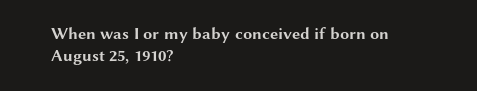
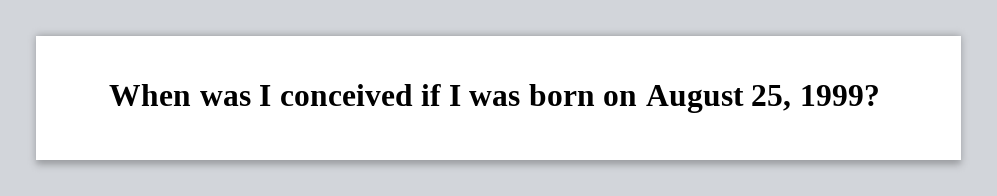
[143,27,327,43] or my baby conceived if -> [279,84,521,106] conceived if I was
[133,50,174,62] 1910? -> [799,85,880,106] 1999?

